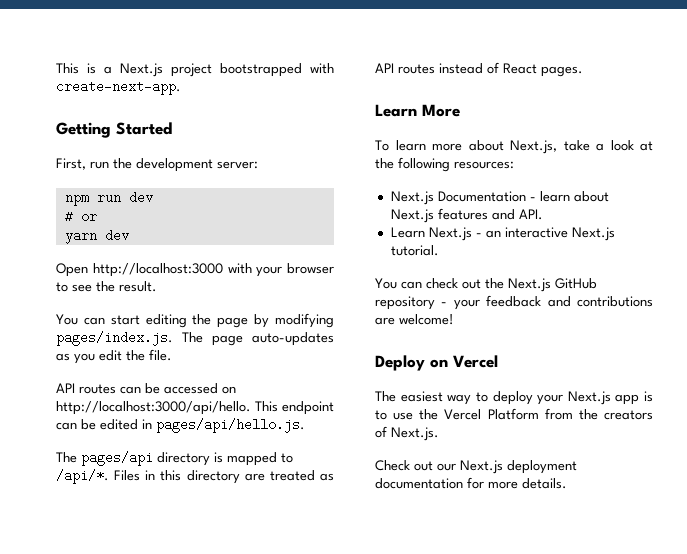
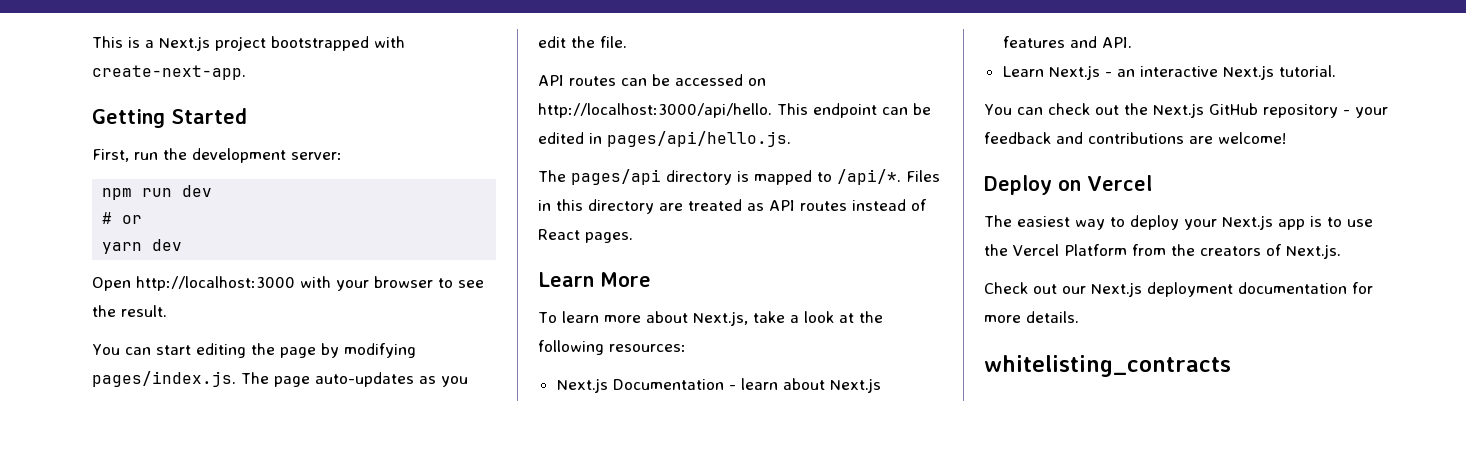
(567, 483) none -> [984,355,1231,377] // whitelisting_contracts

